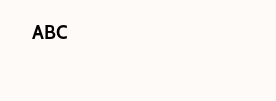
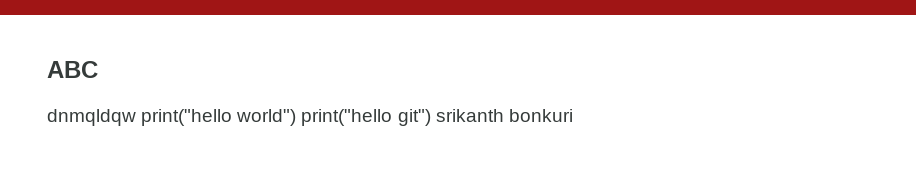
(68, 32) none -> [47,109,573,126] // dnmqldqw print("hello world") print("hello git") srikanth bonkuri

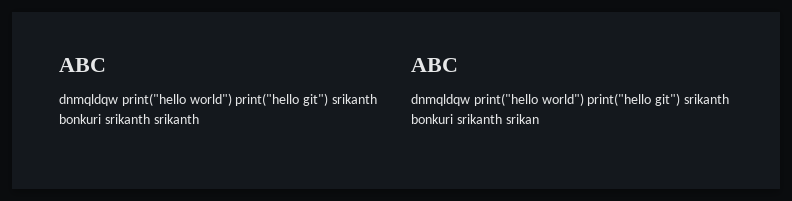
[47,61,98,78] [47,109,573,126] ABC // dnmqldqw print("hello world") print("hello git") srikanth bonkuri -> [59,58,106,72] [59,93,377,106] [59,114,199,124] [411,58,458,72] [411,93,729,106] [411,114,539,124] ABC // dnmqldqw print("hello world") print("hello git") srikanth bonkuri srikanth srikanth // ABC // dnmqldqw print("hello world") print("hello git") srikanth bonkuri srikanth srikan

